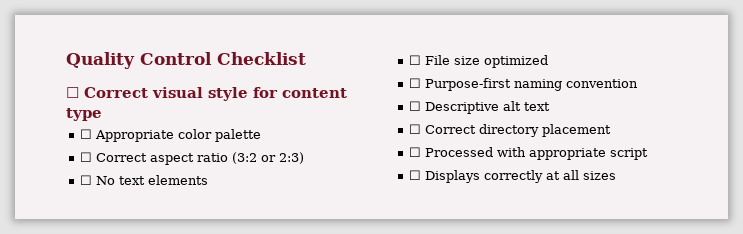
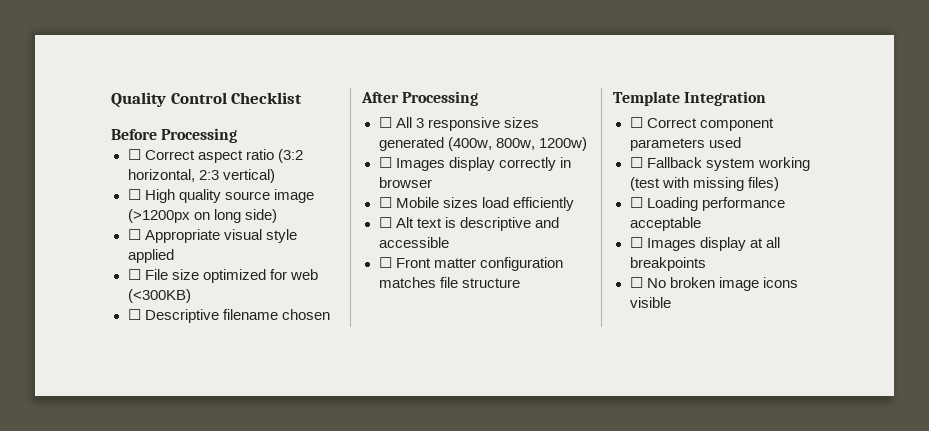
[66,87,347,101] [66,108,102,121] [80,129,262,142] ☐ Correct visual style for content type // ☐ Appropriate color palette -> [111,128,238,143] Before Processing
[261,152,305,164] [80,175,209,185] [409,55,549,68] [409,78,639,91] [409,101,551,114] [409,124,612,137] [409,147,649,160] [409,170,617,183] or 2:3) // ☐ No text elements // ☐ File size optimized // ☐ Purpose-first naming convention // ☐ Descriptive alt text // ☐ Correct directory placement // ☐ Processed with appropriate script // ☐ Displays correctly at all sizes -> [127,169,275,183] [127,189,314,203] [127,209,277,223] [127,229,297,243] [127,249,174,263] [127,269,318,283] [127,289,191,303] [127,309,330,323] [361,91,479,106] [378,117,539,131] [378,137,587,151] [378,157,571,171] [378,177,432,188] [378,197,574,211] [378,217,559,231] [378,237,449,248] [378,257,563,271] [378,277,520,288] [613,91,767,106] [629,117,774,131] [629,137,741,151] [629,157,810,171] [629,177,779,191] [629,197,785,211] [629,217,701,231] [629,237,780,251] [629,257,706,271] [629,277,798,291] [629,297,671,308] horizontal, 2:3 vertical) // ☐ High quality source image (>1200px on long side) // ☐ Appropriate visual style applied // ☐ File size optimized for web (<300KB) // ☐ Descriptive filename chosen // After Processing // ☐ All 3 responsive sizes generated (400w, 800w, 1200w) // ☐ Images display correctly in browser // ☐ Mobile sizes load efficiently // ☐ Alt text is descriptive and accessible // ☐ Front matter configuration matches file structure // Template Integration // ☐ Correct component parameters used // ☐ Fallback system working (test with missing files) // ☐ Loading performance acceptable // ☐ Images display at all breakpoints // ☐ No broken image icons visible

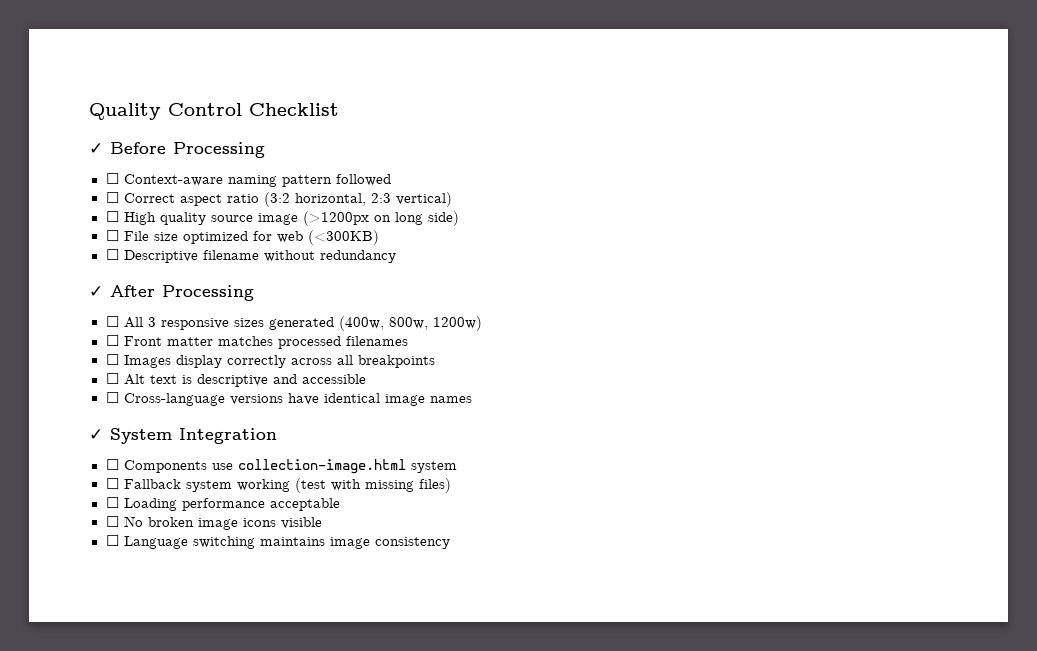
(303, 98) none -> [89,143,103,154] ✓
(238, 135) none -> [105,173,391,187] // ☐ Context-aware naming pattern followed
[127,229,297,243] [127,249,174,263] // ☐ Appropriate visual style applied -> (459, 218) none
[281,309,330,320] chosen // -> [263,250,396,263] [89,286,103,297] without redundancy // ✓
[395,157,571,171] [378,177,432,188] [378,197,574,211] Images display correctly in browser // ☐ Mobile sizes load efficiently -> [123,336,408,349] [105,354,435,368] Front matter matches processed filenames // ☐ Images display correctly across all breakpoints
[395,257,563,271] [378,277,520,288] [613,91,767,106] [629,117,774,131] [629,137,741,151] Front matter configuration matches file structure // Template Integration // ☐ Correct component parameters used -> [123,393,472,406] [89,428,277,444] [105,459,457,474] Cross-language versions have identical image names // ✓ System Integration // ☐ Components use collection-image.html system
[629,237,780,251] [629,257,706,271] // ☐ Images display at all breakpoints -> (340, 504) none
(671, 302) none -> [105,535,450,549] // ☐ Language switching maintains image consistency

